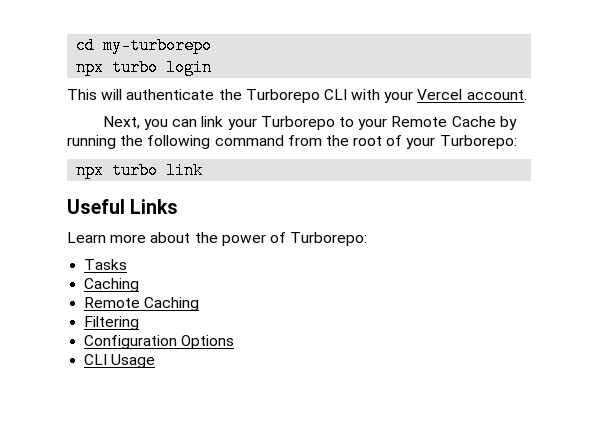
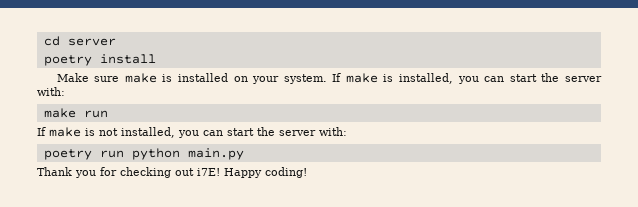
[103,37,213,54] [76,59,213,76] [67,89,527,103] [102,116,517,130] [67,135,517,149] [76,162,204,179] [67,199,179,214] [67,232,368,246] [84,259,128,270] [84,278,140,292] [84,297,200,311] [84,316,140,330] [84,335,235,349] [84,354,156,368] my-turborepo // npx turbo login // This will authenticate the Turborepo CLI with your Vercel account. // Next, you can link your Turborepo to your Remote Cache by running the following command from the root of your Turborepo: // npx turbo link // Useful Links // Learn more about the power of Turborepo: // Tasks // Caching // Remote Caching // Filtering // Configuration Options // CLI Usage -> [67,38,116,46] [43,54,156,66] [56,73,602,84] [37,87,65,96] [43,108,108,118] [37,127,347,138] [43,148,244,160] [37,167,307,178] server // poetry install // Make sure make is installed on your system. If make is installed, you can start the server with: // make run // If make is not installed, you can start the server with: // poetry run python main.py // Thank you for checking out i7E! Happy coding!

